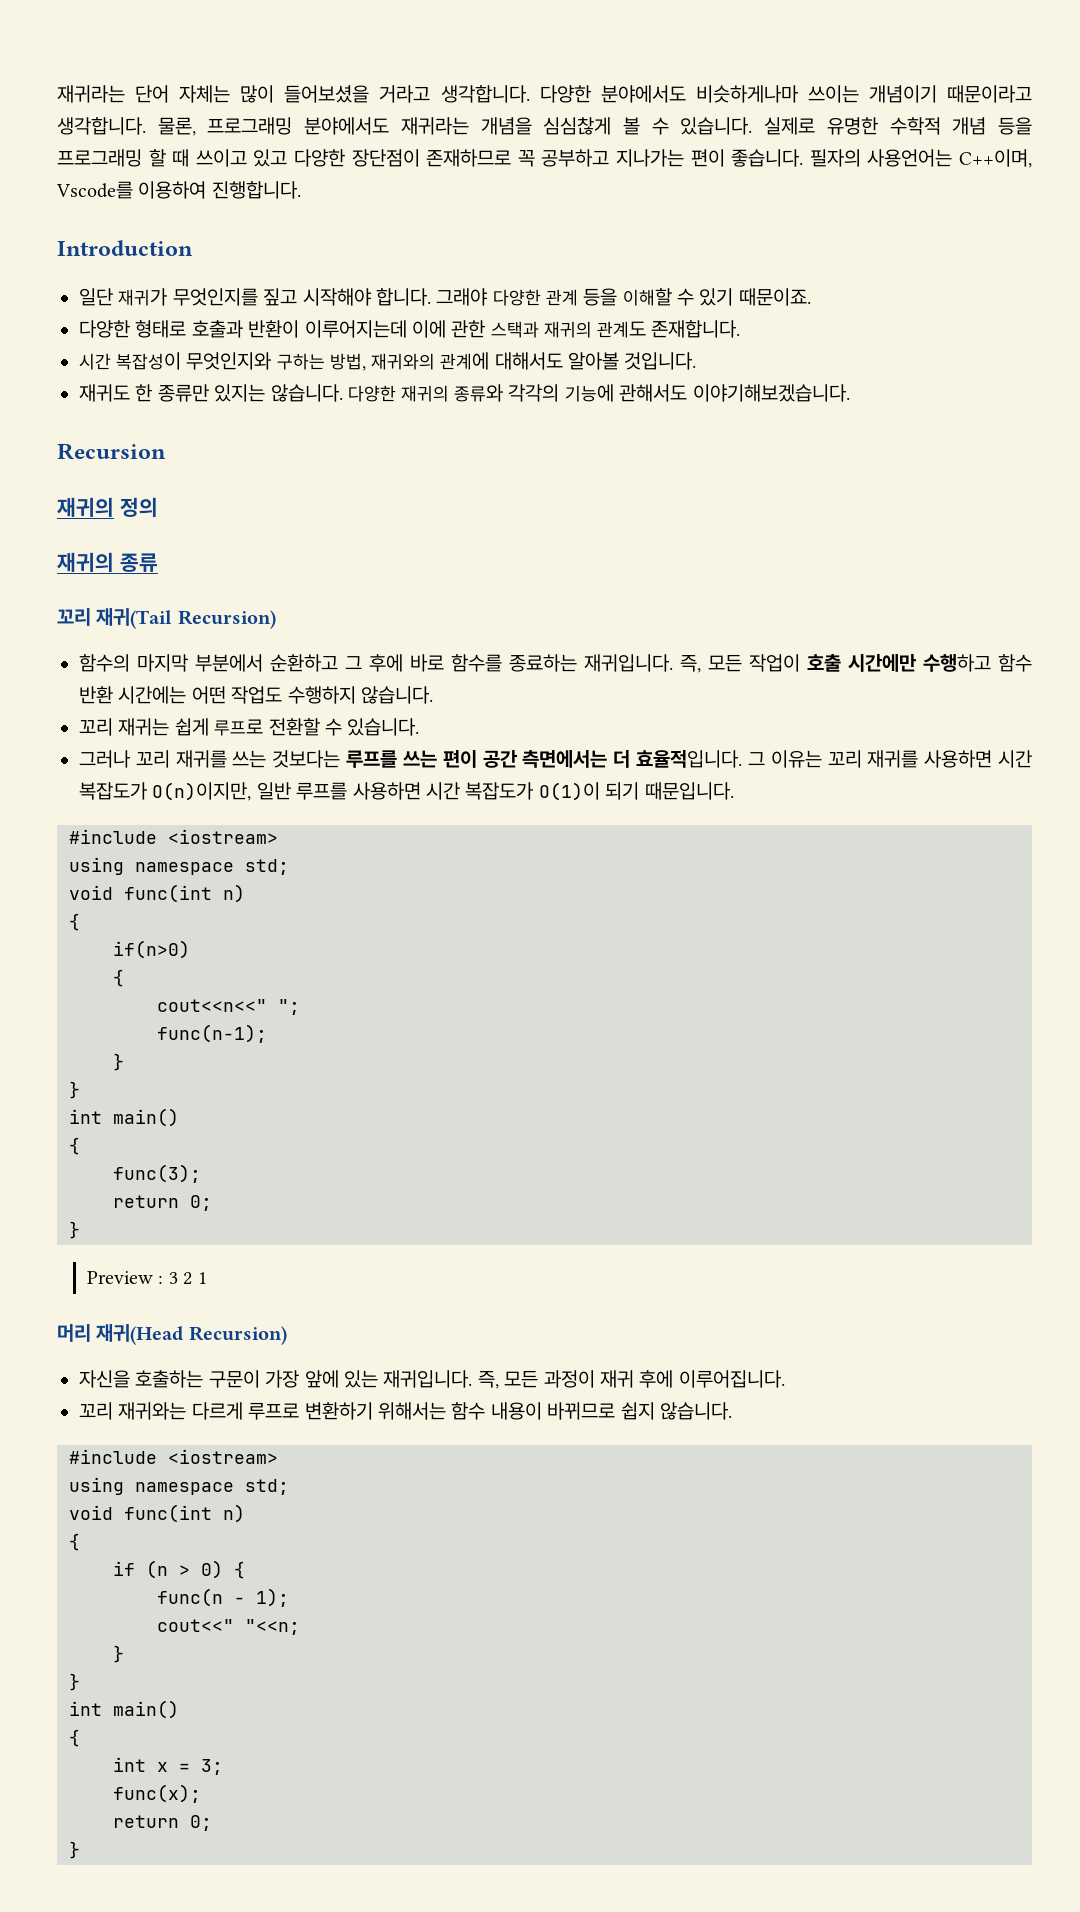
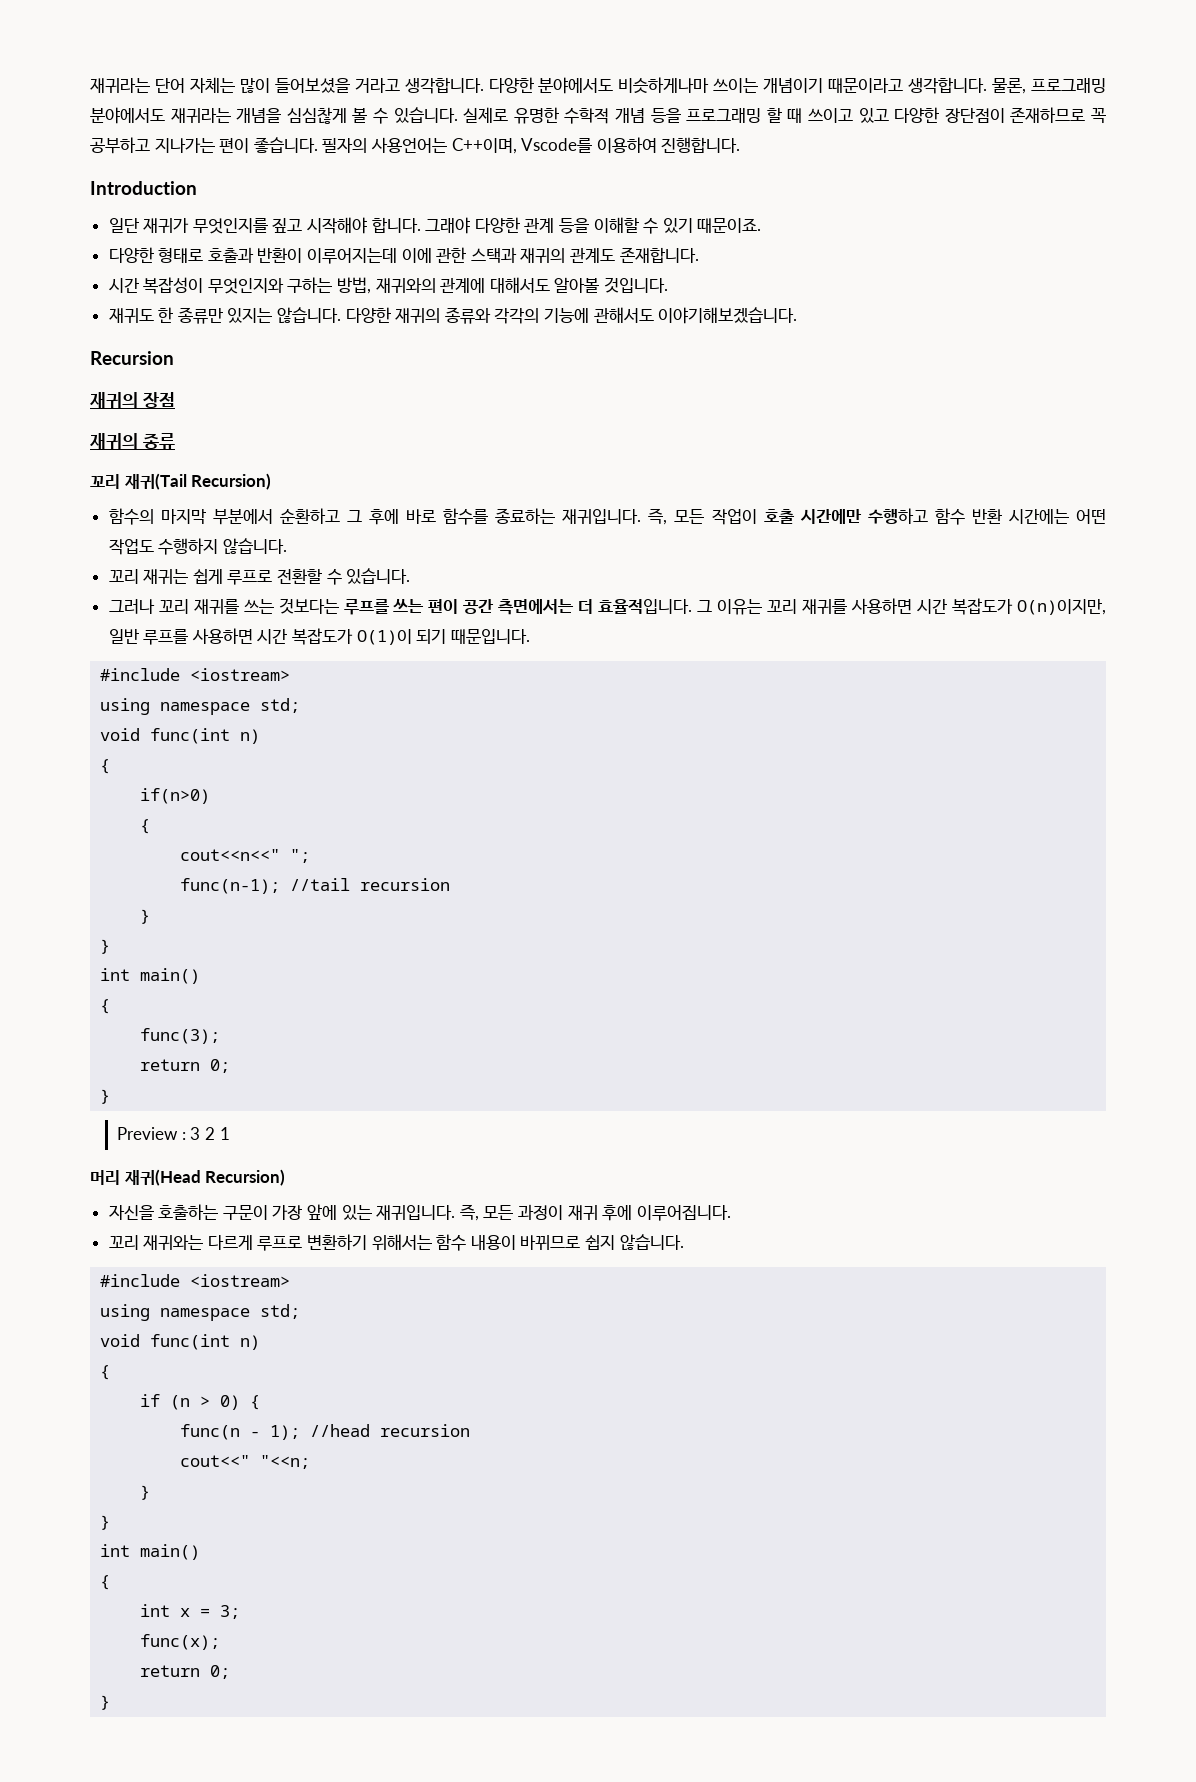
[119,497,158,517] 정의 -> [142,392,175,408] 장점
(267, 1033) none -> [290,878,451,891] //tail recursion
(289, 1597) none -> [310,1424,471,1437] //head recursion

